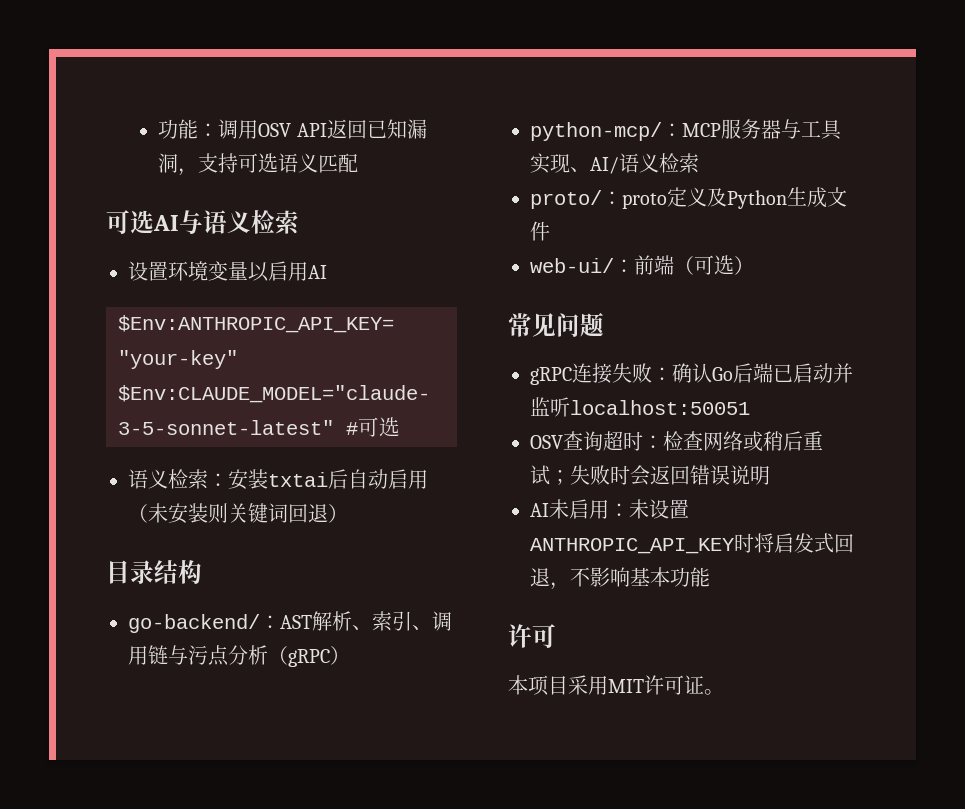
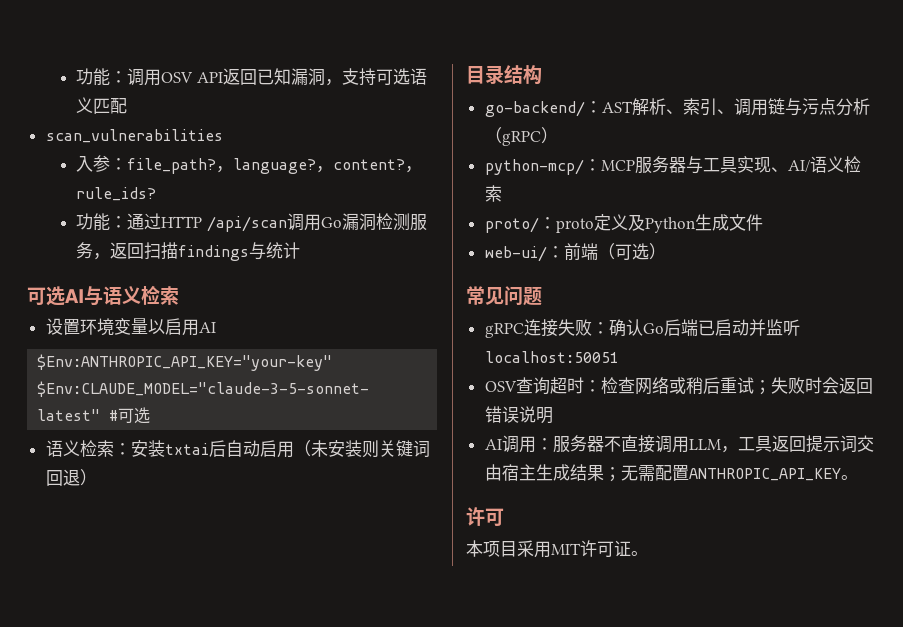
(359, 163) none -> [45,129,223,143] [76,155,423,174] [76,187,157,201] [76,213,427,232] [76,242,301,261] // scan_vulnerabilities // 入参：file_path?，language?，content?，rule_ids? // 功能：通过HTTP /api/scan调用Go漏洞检测服务，返回扫描findings与统计
[549,499,689,519] [530,533,854,554] [530,567,710,590] 未启用：未设置ANTHROPIC_API_KEY时将启发式回退，不影响基本功能 -> [501,435,874,453] [484,464,858,482] 调用：服务器不直接调用LLM，工具返回提示词交由宿主生成结果；无需配置ANTHROPIC_API_KEY。

